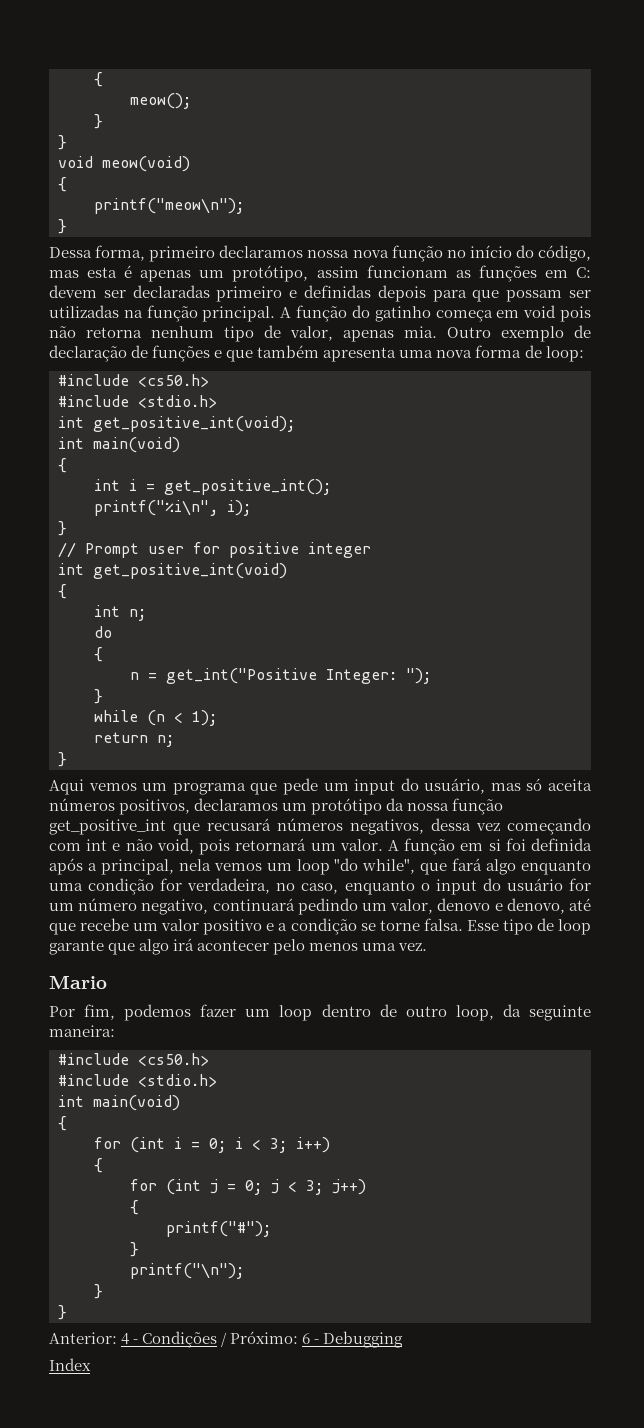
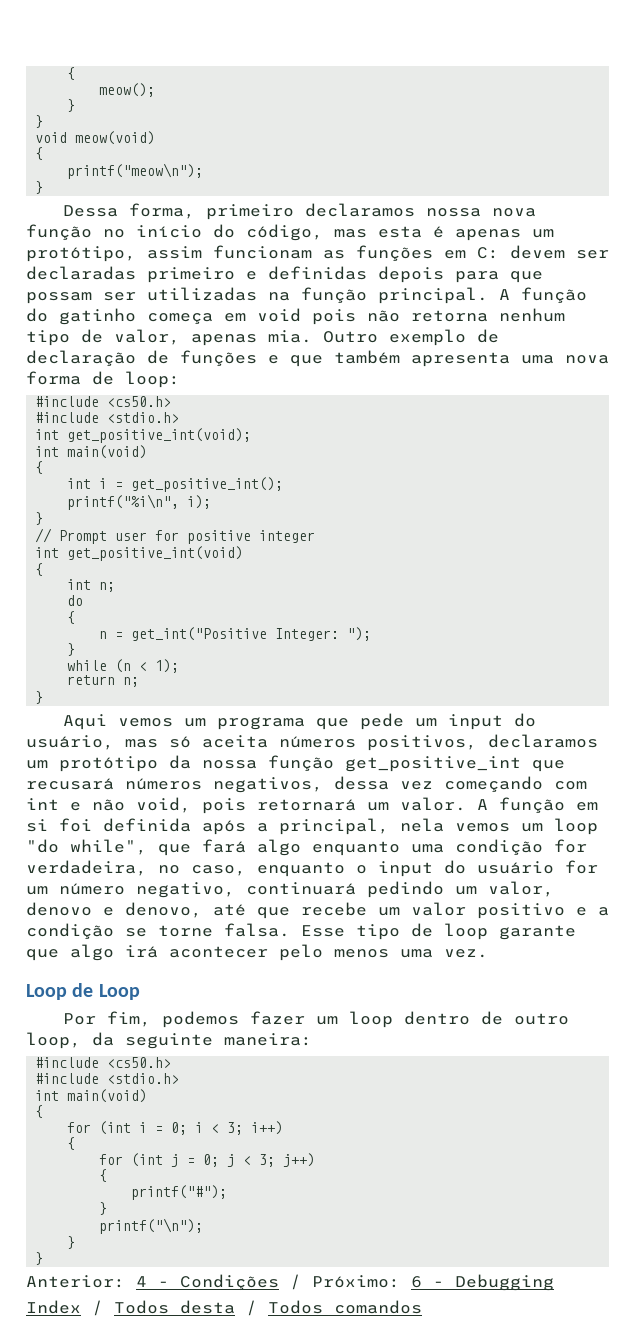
[49,975,107,989] Mario -> [26,983,140,1000] Loop de Loop
(91, 1364) none -> [92,1300,422,1316] / Todos desta / Todos comandos

